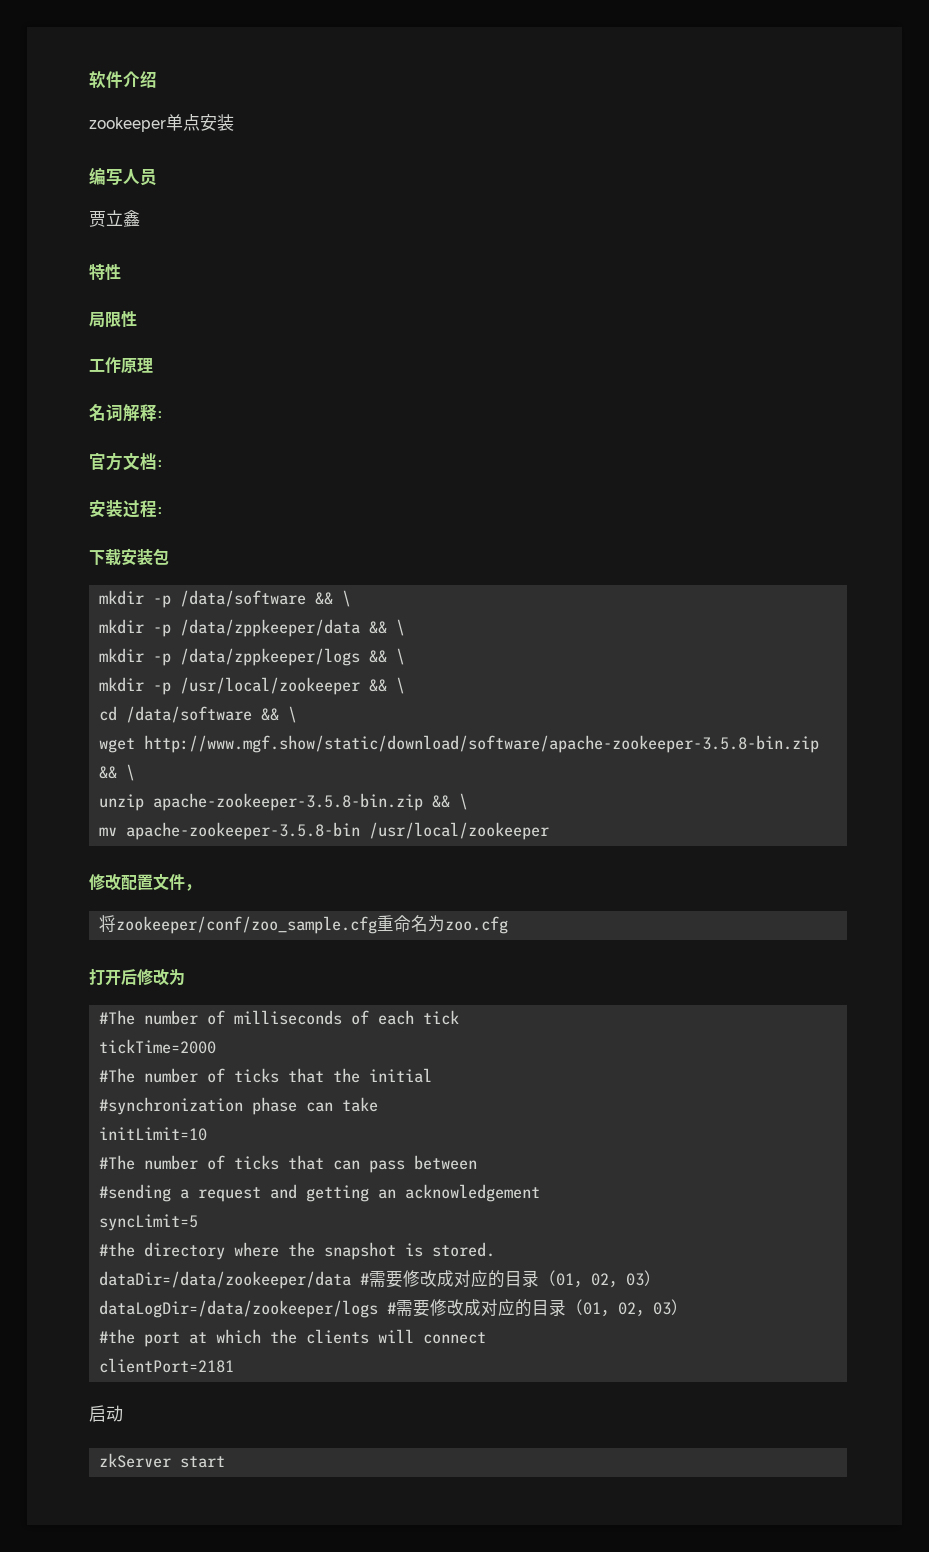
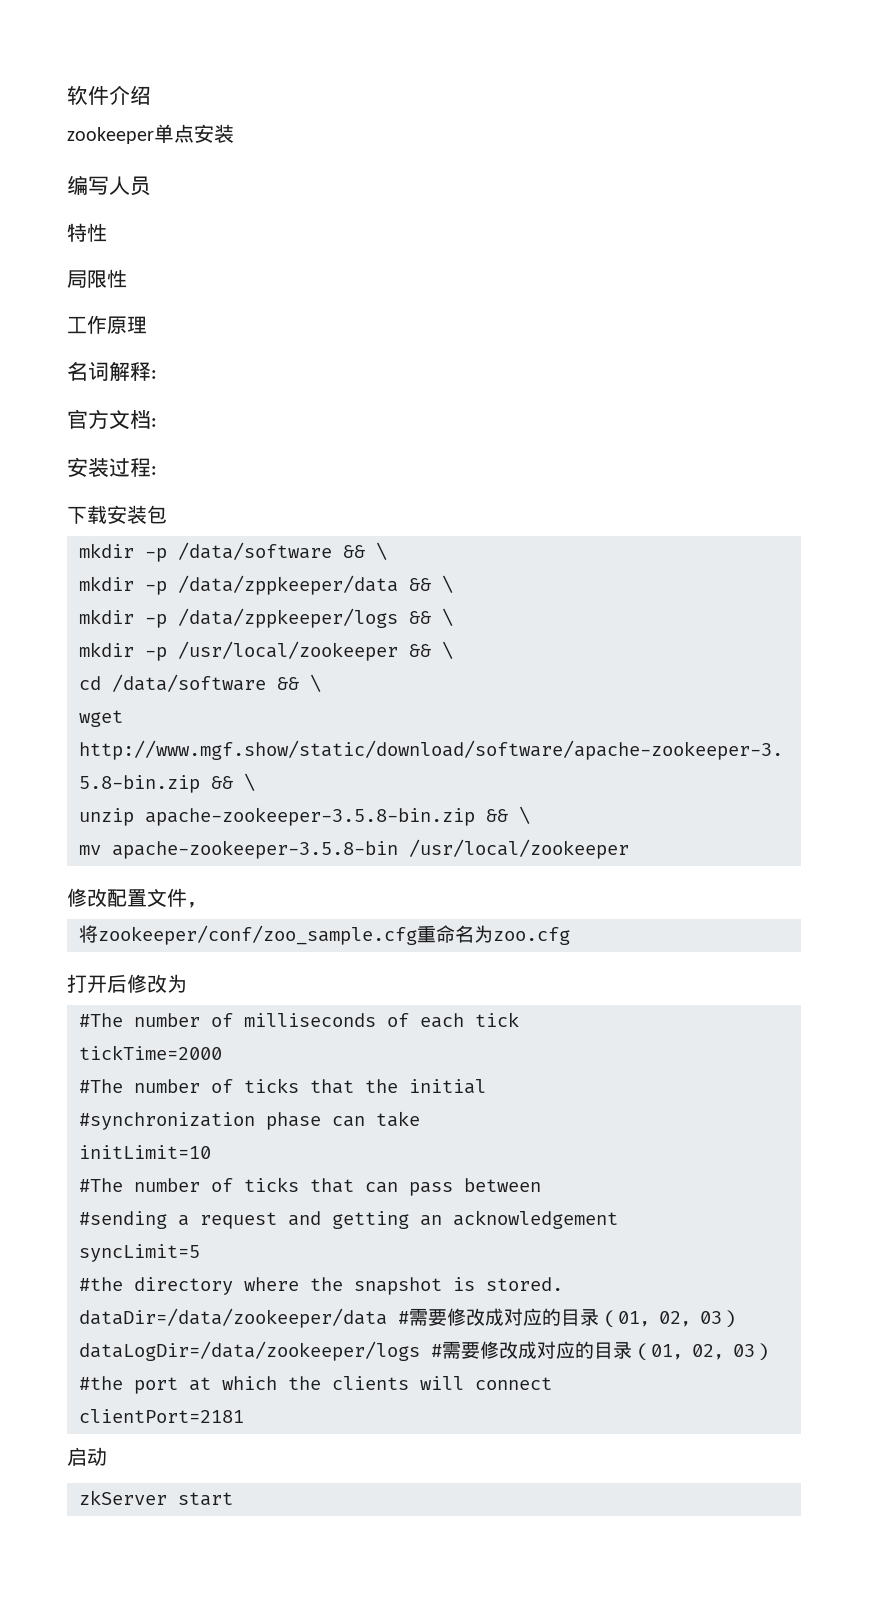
[89,210,140,227] // 贾立鑫 -> (151, 186) none

